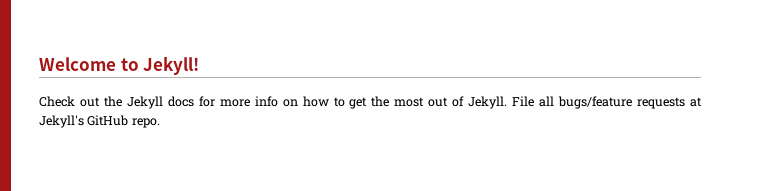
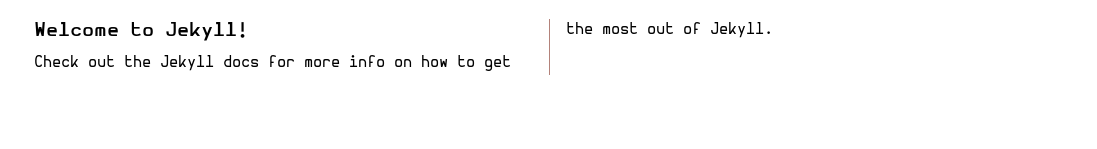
[512,96,703,109] [39,115,160,128] File all bugs/feature requests at Jekyll's GitHub repo. -> (773, 30) none

